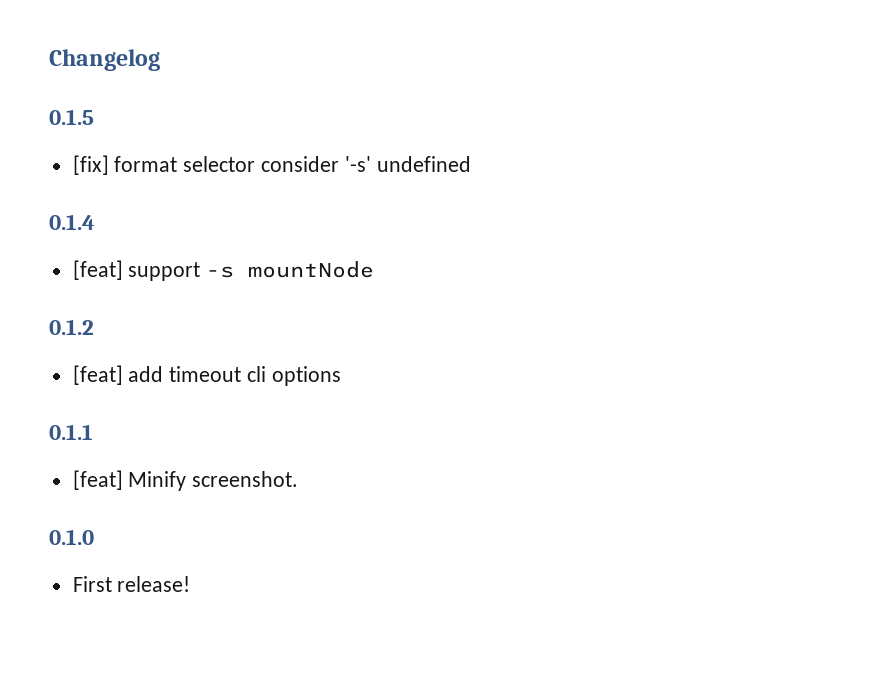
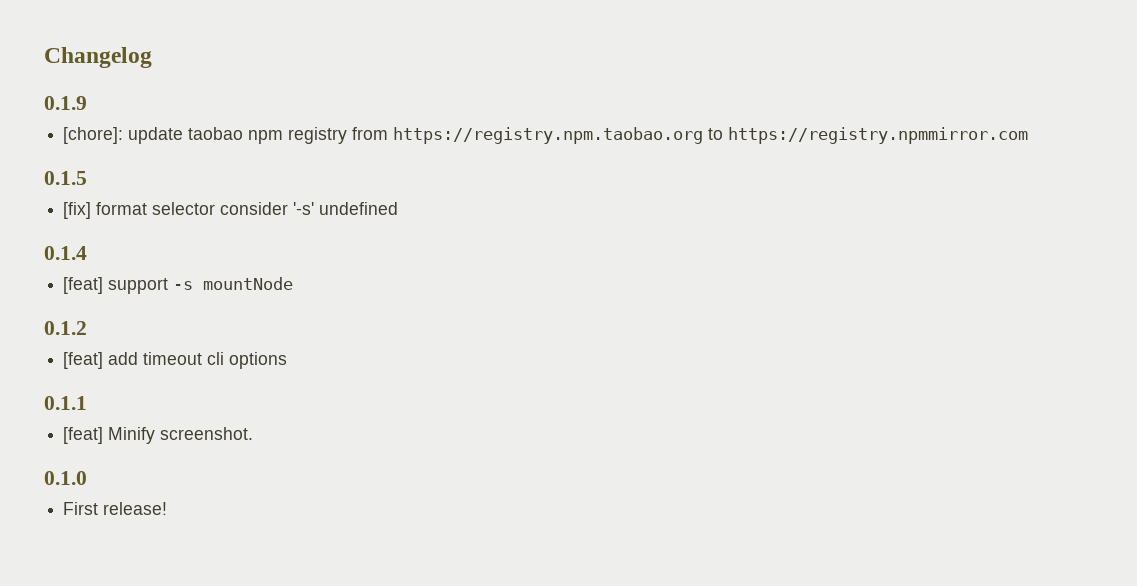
(160, 60) none -> [44,96,87,110] [63,127,1029,144] // 0.1.9 // [chore]: update taobao npm registry from https://registry.npm.taobao.org to https://registry.npmmirror.com

